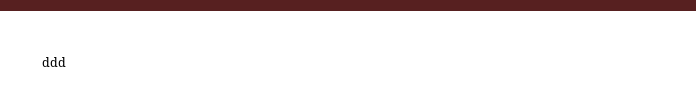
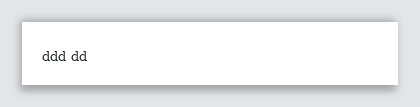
(66, 62) none -> [71,51,87,61] dd

